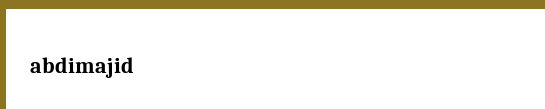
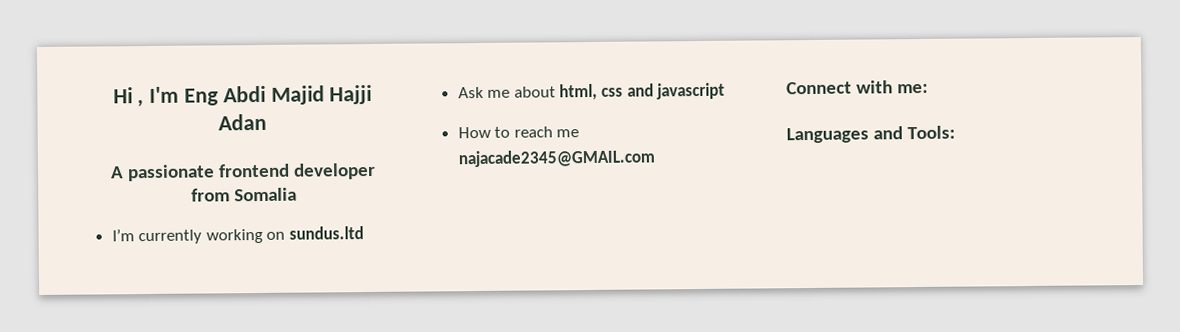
[30,57,134,78] abdimajid -> [112,84,373,108] [218,113,267,131] [110,162,376,182] [190,187,297,202] [111,226,365,245] [457,82,726,101] [457,126,580,139] [457,149,655,168] [786,80,928,95] [786,125,955,144] Hi , I'm Eng Abdi Majid Hajji Adan // A passionate frontend developer from Somalia // I’m currently working on sundus.ltd // Ask me about html, css and javascript // How to reach me najacade2345@GMAIL.com // Connect with me: // Languages and Tools:

